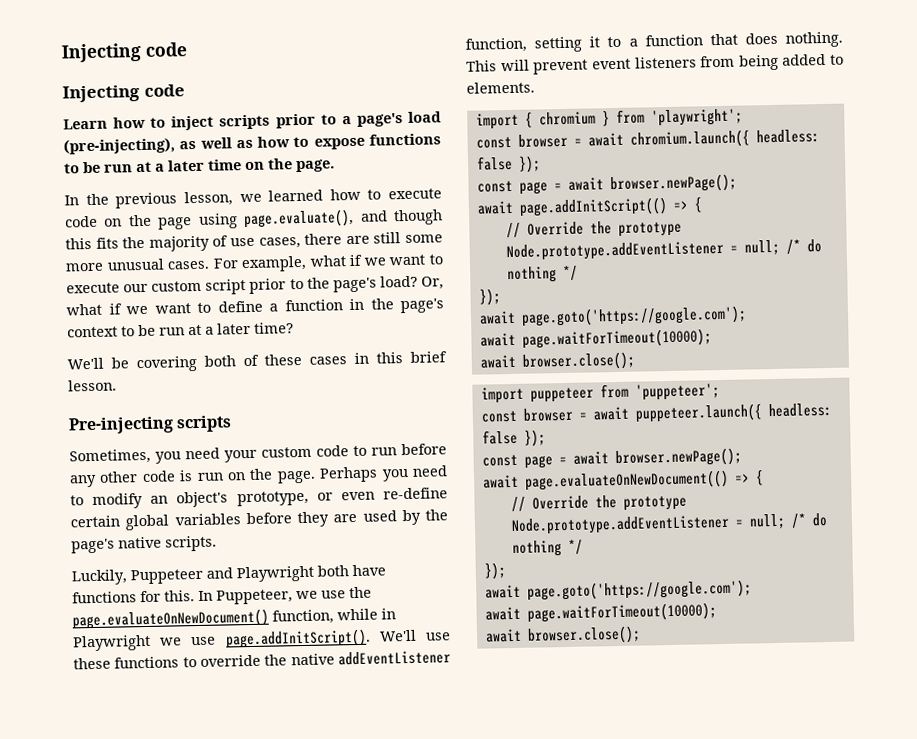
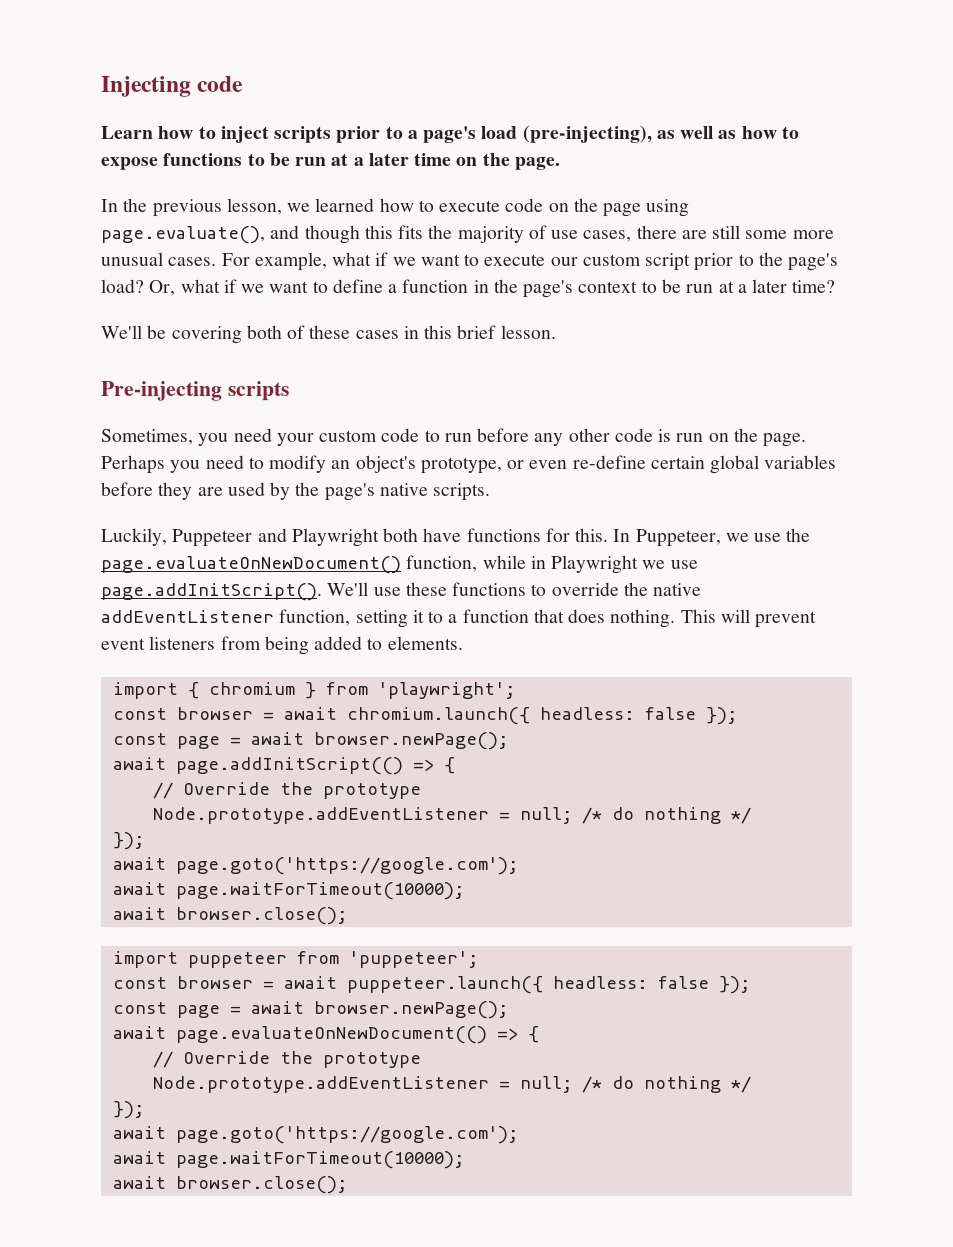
[61,42,187,63] [62,84,185,103] Injecting code // Injecting code -> [101,76,244,97] Injecting code

